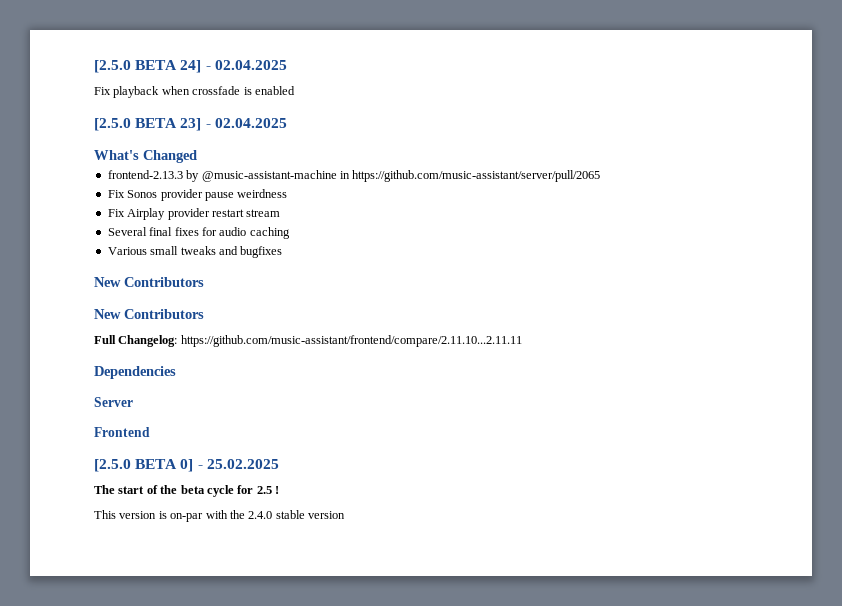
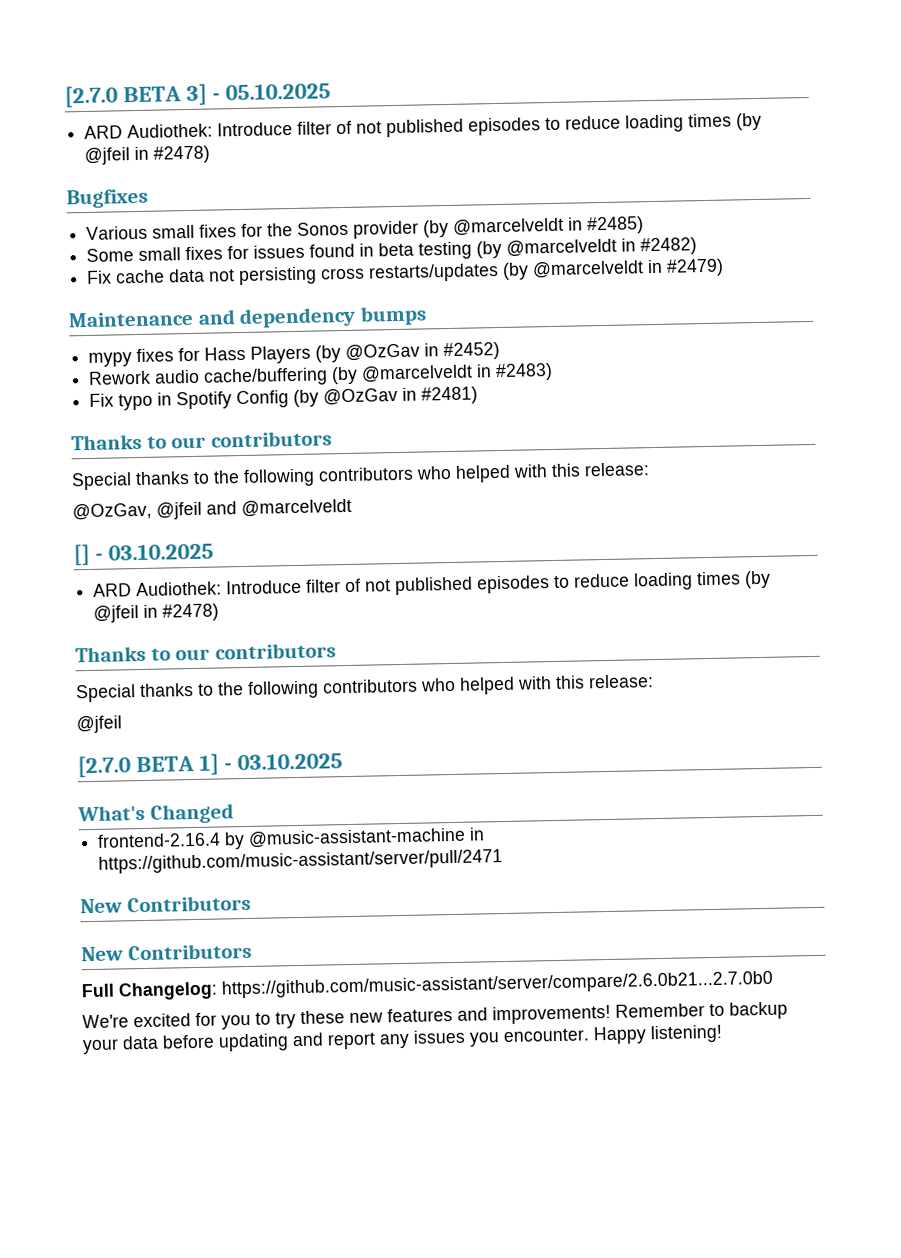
[94,60,287,73] [94,86,295,98] [94,118,287,131] [2.5.0 BETA 24] - 02.04.2025 // Fix playback when crossfade is enabled // [2.5.0 BETA 23] - 02.04.2025 -> [64,82,332,108] [84,112,763,139] [84,145,211,165] [66,188,148,209] [86,216,645,240] [86,237,698,262] [86,258,725,286] [68,305,427,329] [88,341,501,367] [88,362,554,387] [89,386,479,411] [71,430,332,451] [71,462,650,491] [72,498,352,521] [73,542,215,566] [93,570,772,597] [93,603,220,623] [75,642,336,663] [76,674,654,703] [76,715,122,734] [77,752,344,778] [2.7.0 BETA 3] - 05.10.2025 // ARD Audiothek: Introduce filter of not published episodes to reduce loading times (by @jfeil in #2478) // Bugfixes // Various small fixes for the Sonos provider (by @marcelveldt in #2485) // Some small fixes for issues found in beta testing (by @marcelveldt in #2482) // Fix cache data not persisting cross restarts/updates (by @marcelveldt in #2479) // Maintenance and dependency bumps // mypy fixes for Hass Players (by @OzGav in #2452) // Rework audio cache/buffering (by @marcelveldt in #2483) // Fix typo in Spotify Config (by @OzGav in #2481) // Thanks to our contributors // Special thanks to the following contributors who helped with this release: // @OzGav, @jfeil and @marcelveldt // [] - 03.10.2025 // ARD Audiothek: Introduce filter of not published episodes to reduce loading times (by @jfeil in #2478) // Thanks to our contributors // Special thanks to the following contributors who helped with this release: // @jfeil // [2.7.0 BETA 1] - 03.10.2025
[107,170,183,179] frontend-2.13.3 -> [97,832,222,848] frontend-2.16.4
[352,170,601,182] [107,189,288,201] [107,208,281,220] [107,227,290,239] [107,246,283,258] https://github.com/music-assistant/server/pull/2065 // Fix Sonos provider pause weirdness // Fix Airplay provider restart stream // Several final fixes for audio caching // Various small tweaks and bugfixes -> [98,849,504,874] https://github.com/music-assistant/server/pull/2471
[180,335,522,347] [94,366,176,379] [94,397,133,407] [94,427,150,437] [94,459,279,472] [94,485,279,497] [94,510,345,522] https://github.com/music-assistant/frontend/compare/2.11.10...2.11.11 // Dependencies // Server // Frontend // [2.5.0 BETA 0] - 25.02.2025 // The start of the beta cycle for 2.5 ! // This version is on-par with the 2.4.0 stable version -> [221,970,774,999] [82,1001,788,1030] [82,1024,723,1055] https://github.com/music-assistant/server/compare/2.6.0b21...2.7.0b0 // We're excited for you to try these new features and improvements! Remember to backup your data before updating and report any issues you encounter. Happy listening!

